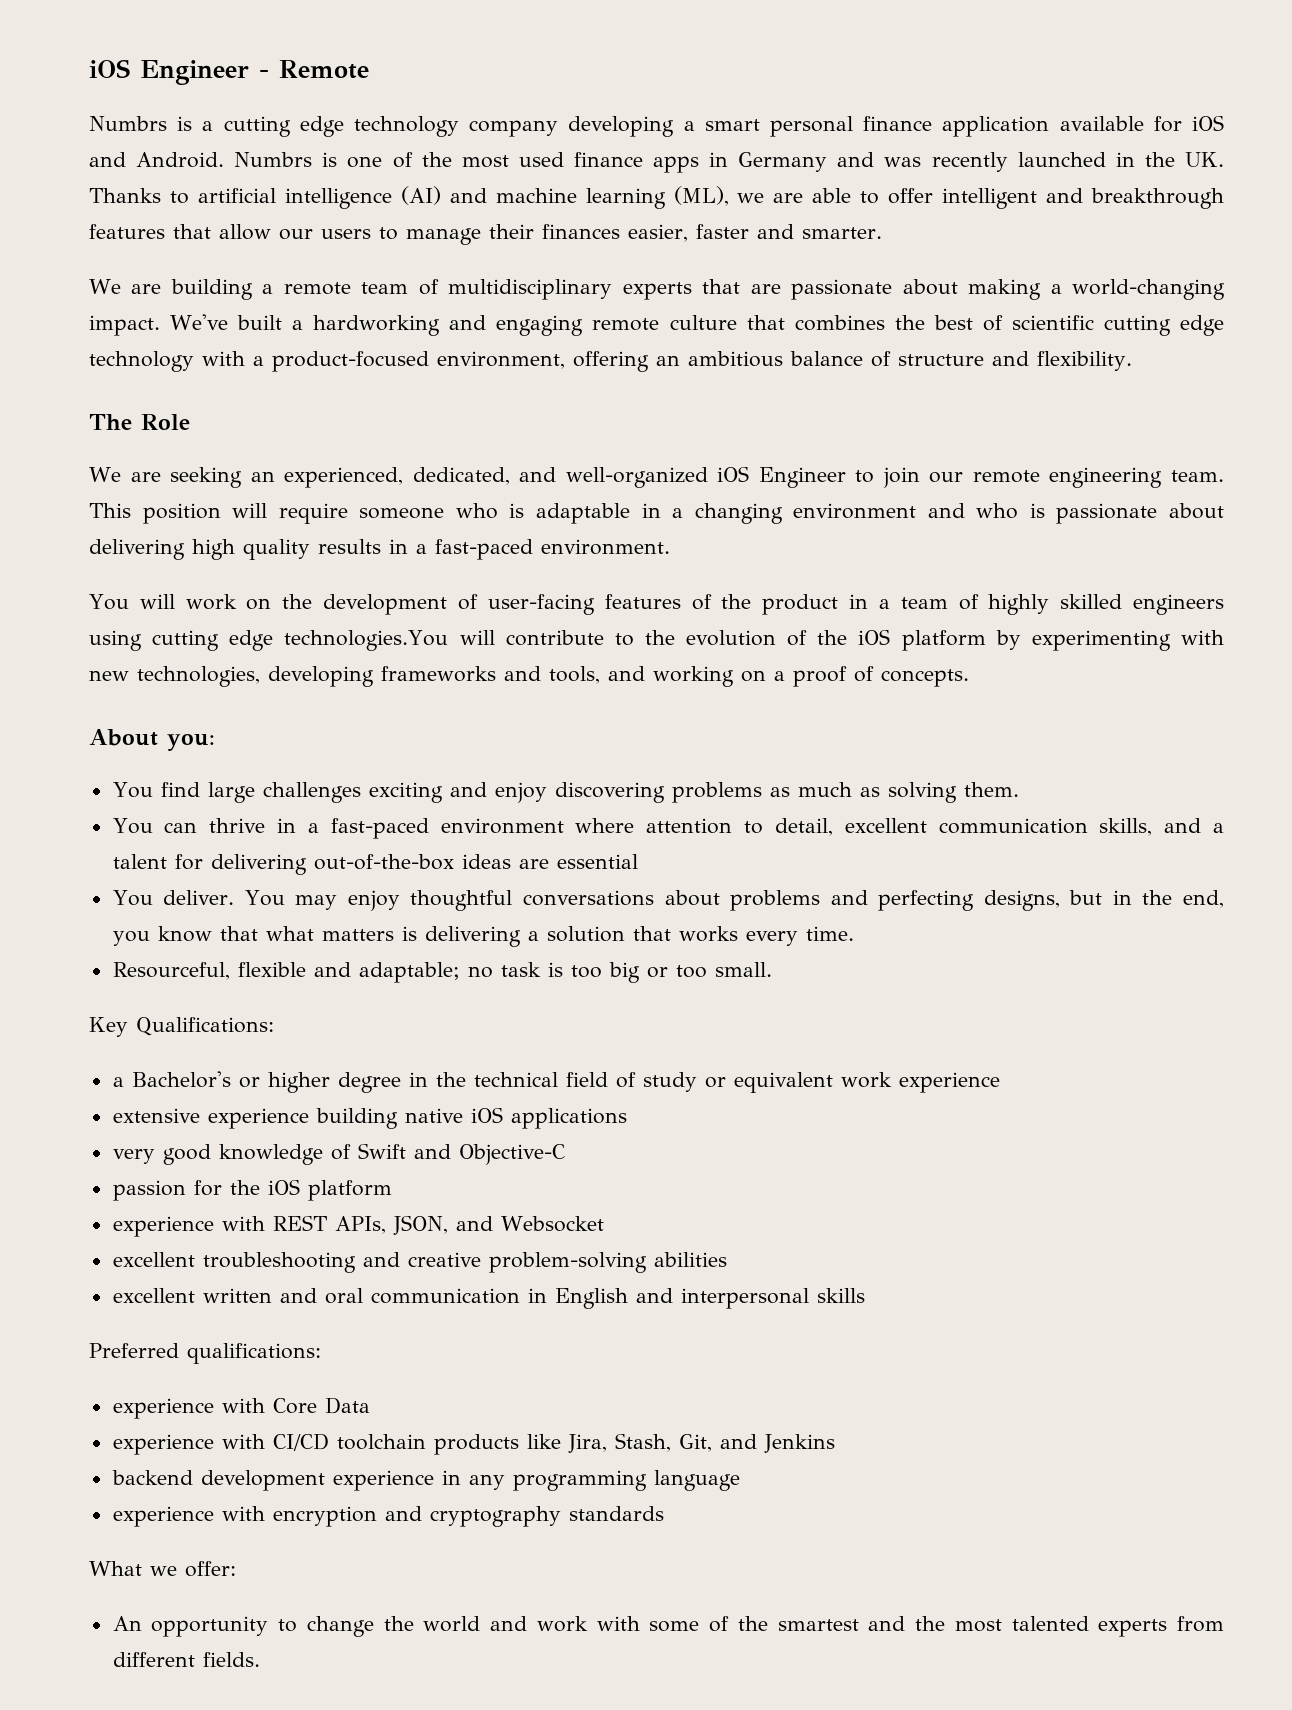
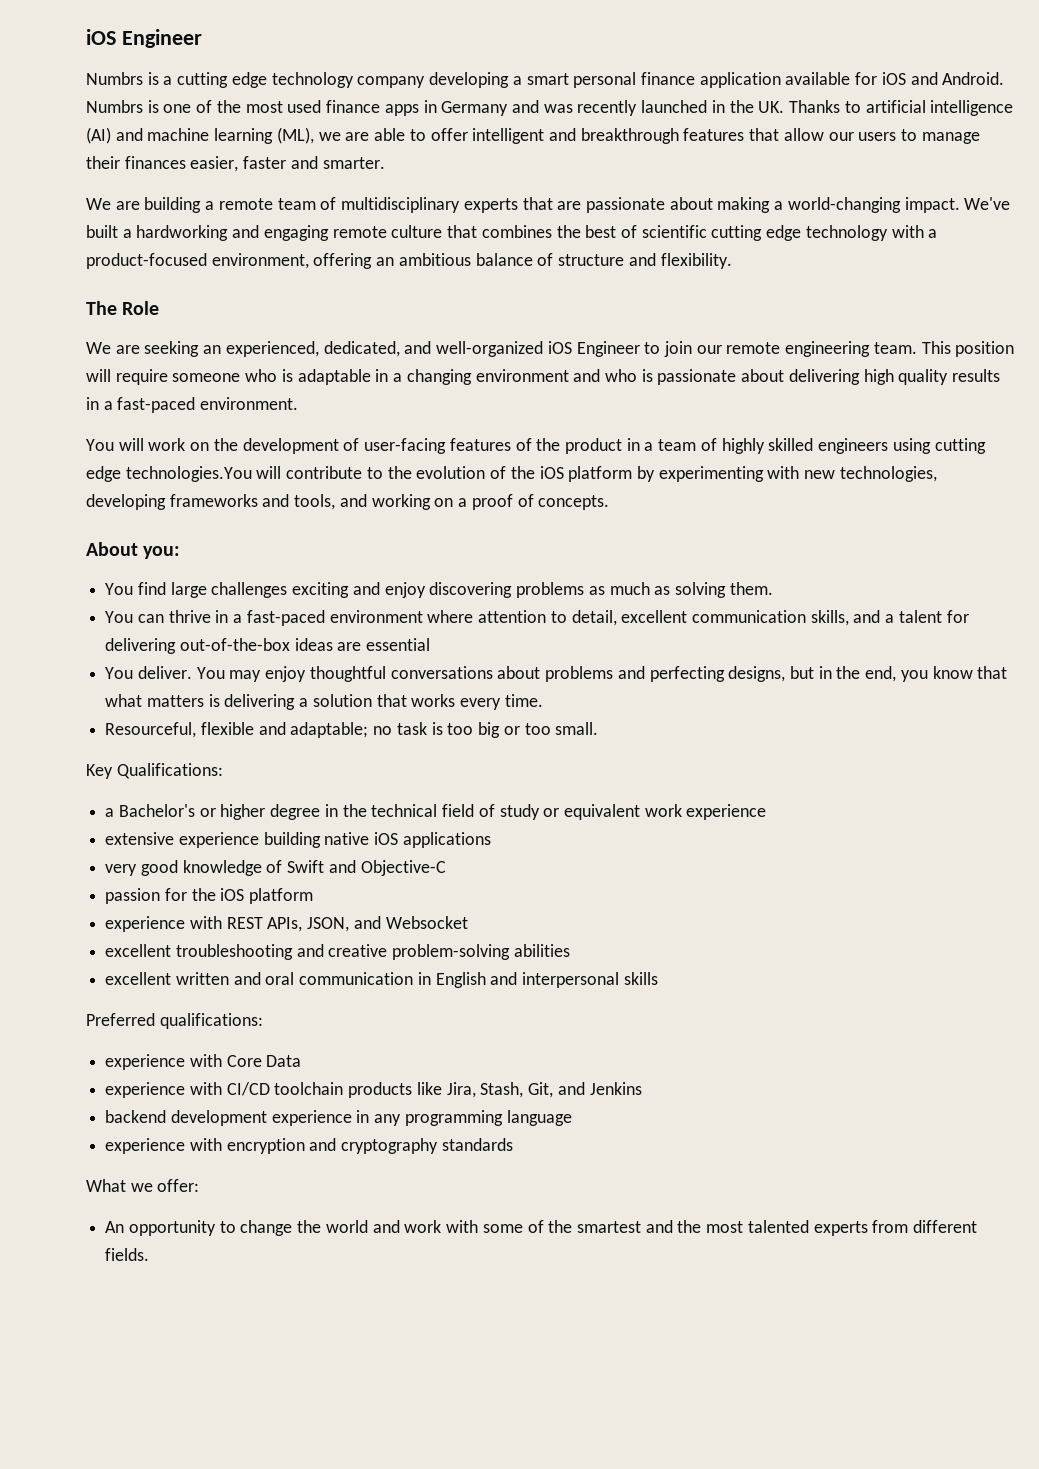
[89,59,369,85] iOS Engineer - Remote -> [86,29,202,48] iOS Engineer

